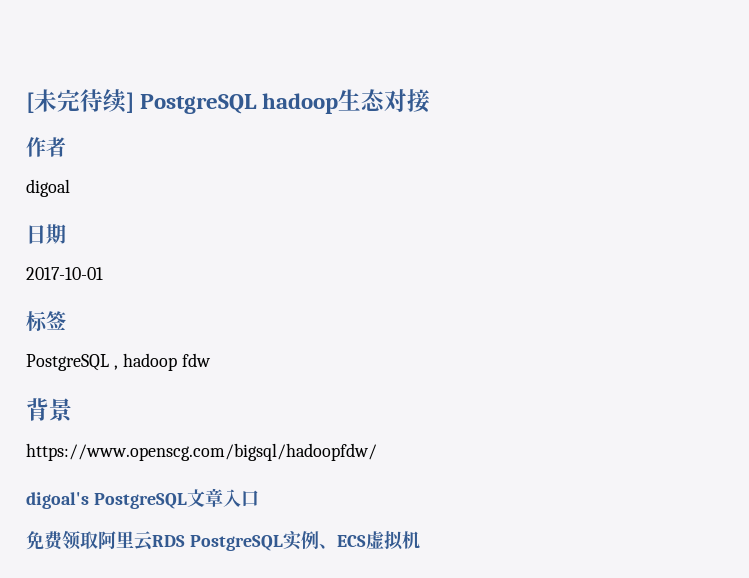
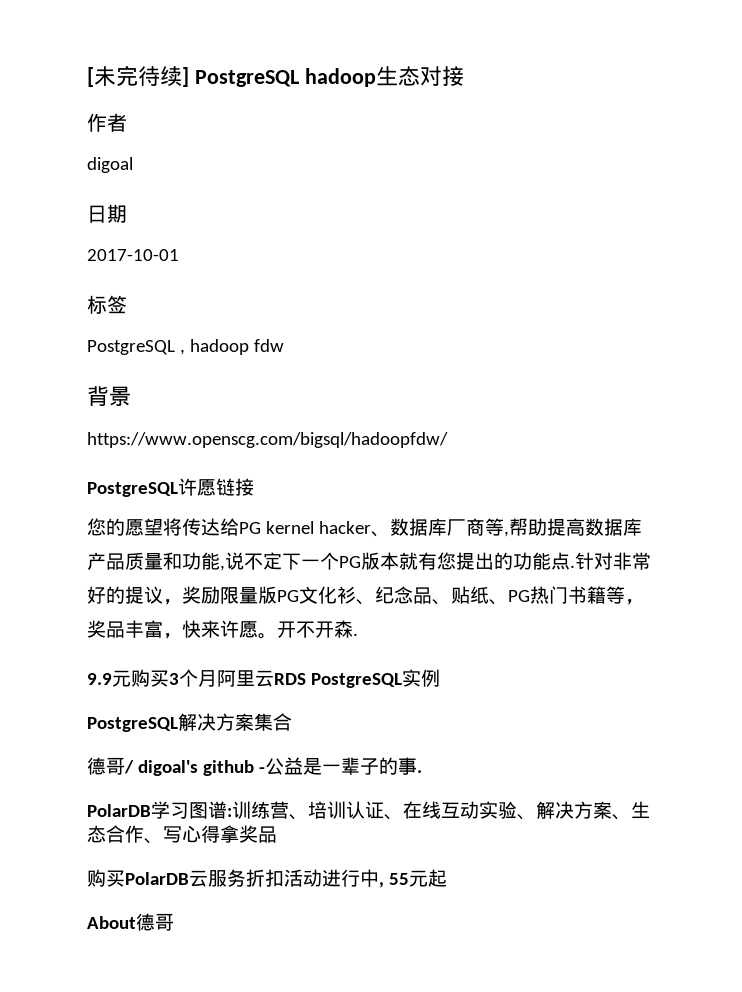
[26,488,259,509] [26,530,98,550] digoal's PostgreSQL文章入口 // 免费领取 -> [87,478,254,497] [87,518,642,537] [87,552,651,571] [87,586,644,605] [87,620,358,639] [87,669,217,687] PostgreSQL许愿链接 // 您的愿望将传达给PG kernel hacker、数据库厂商等,帮助提高数据库产品质量和功能,说不定下一个PG版本就有您提出的功能点.针对非常好的提议，奖励限量版PG文化衫、纪念品、贴纸、PG热门书籍等，奖品丰富，快来许愿。开不开森. // 9.9元购买3个月
[318,531,420,550] 、ECS虚拟机 -> [87,713,292,732] [87,757,422,776] [87,801,650,820] [87,825,277,844] [87,869,447,888] [87,913,174,931] // PostgreSQL解决方案集合 // 德哥/ digoal's github -公益是一辈子的事. // PolarDB学习图谱:训练营、培训认证、在线互动实验、解决方案、生态合作、写心得拿奖品 // 购买PolarDB云服务折扣活动进行中, 55元起 // About德哥

